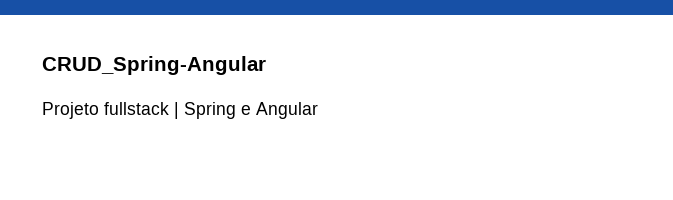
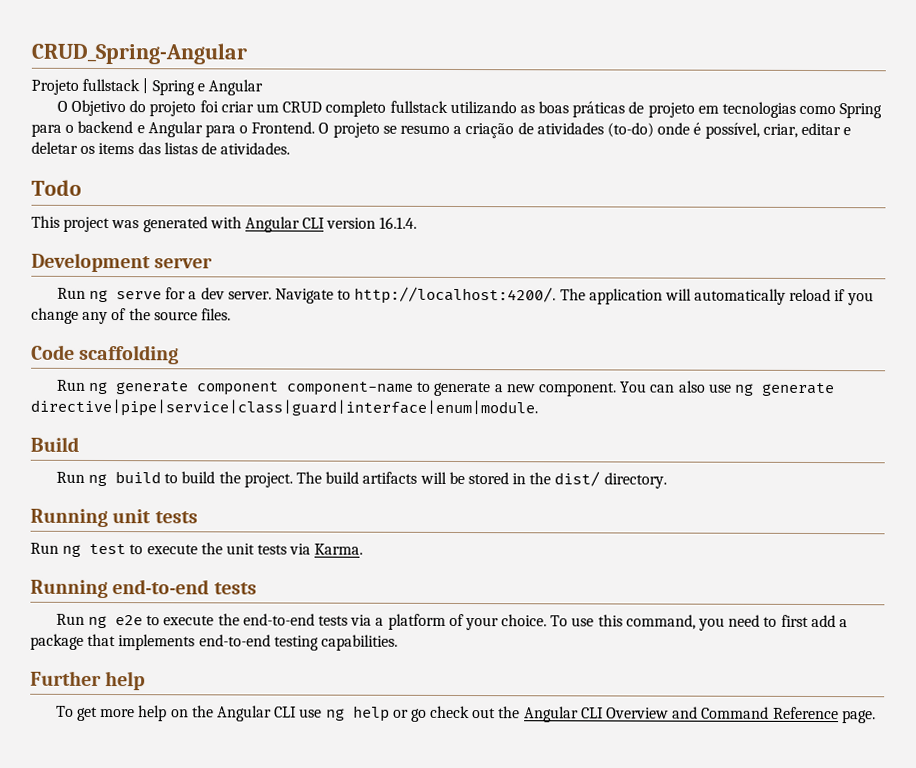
(318, 110) none -> [56,99,883,119] [31,120,852,139] [31,141,291,155] [31,179,82,196] [31,215,418,233] [31,252,214,273] [56,286,874,306] [31,307,231,325] [31,344,180,365] [55,379,835,397] [30,398,538,418] [30,436,79,452] [55,471,667,489] [30,508,198,528] [30,542,364,557] [30,579,257,599] [55,613,848,631] [30,633,398,651] [30,670,146,691] [55,705,876,724] // O Objetivo do projeto foi criar um CRUD completo fullstack utilizando as boas práticas de projeto em tecnologias como Spring para o backend e Angular para o Frontend. O projeto se resumo a criação de atividades (to-do) onde é possível, criar, editar e deletar os items das listas de atividades. // Todo // This project was generated with Angular CLI version 16.1.4. // Development server // Run ng serve for a dev server. Navigate to http://localhost:4200/. The application will automatically reload if you change any of the source files. // Code scaffolding // Run ng generate component component-name to generate a new component. You can also use ng generate directive|pipe|service|class|guard|interface|enum|module. // Build // Run ng build to build the project. The build artifacts will be stored in the dist/ directory. // Running unit tests // Run ng test to execute the unit tests via Karma. // Running end-to-end tests // Run ng e2e to execute the end-to-end tests via a platform of your choice. To use this command, you need to first add a package that implements end-to-end testing capabilities. // Further help // To get more help on the Angular CLI use ng help or go check out the Angular CLI Overview and Command Reference page.

